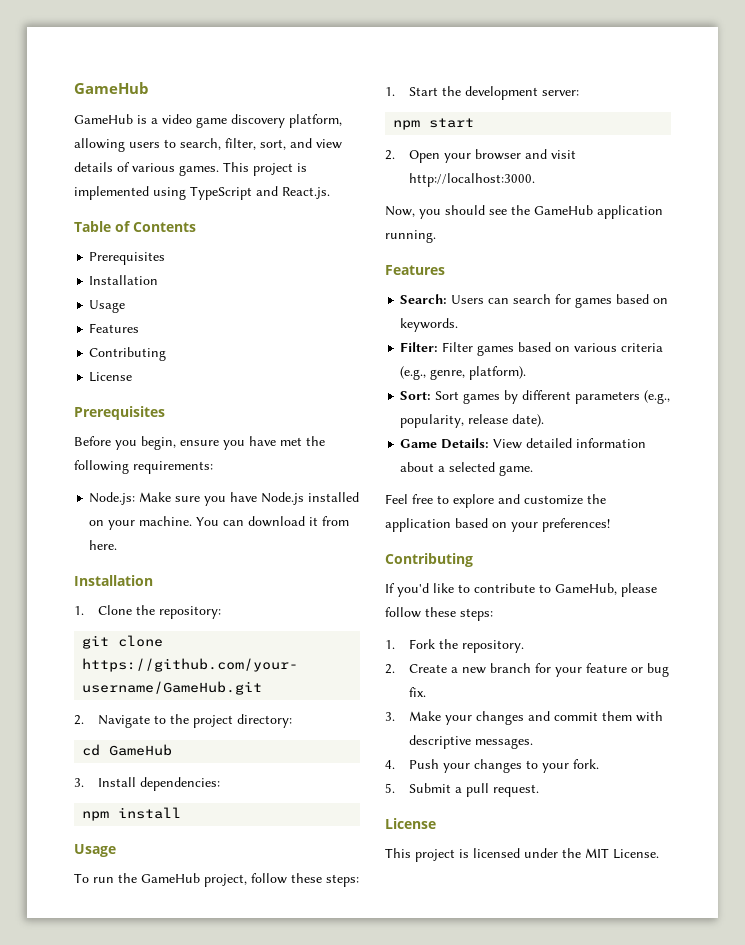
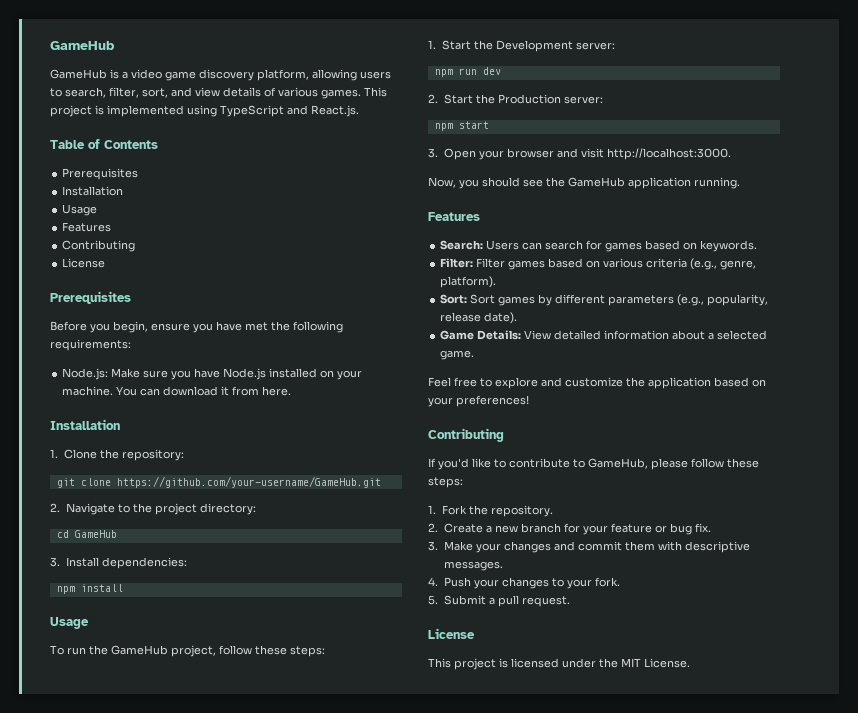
[465,86,539,100] development -> [495,40,615,52] [434,67,501,77] [428,94,561,104] Development server: // npm run dev // 2. Start the Production
[385,150,395,160] 2. -> [428,148,438,158] 3.

